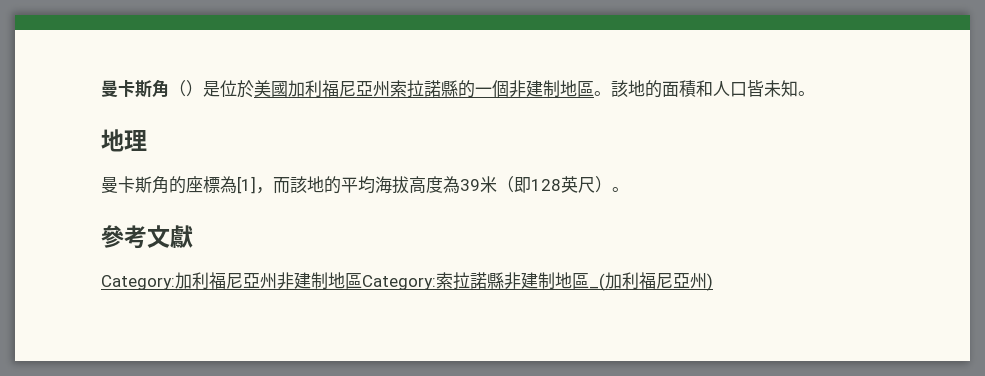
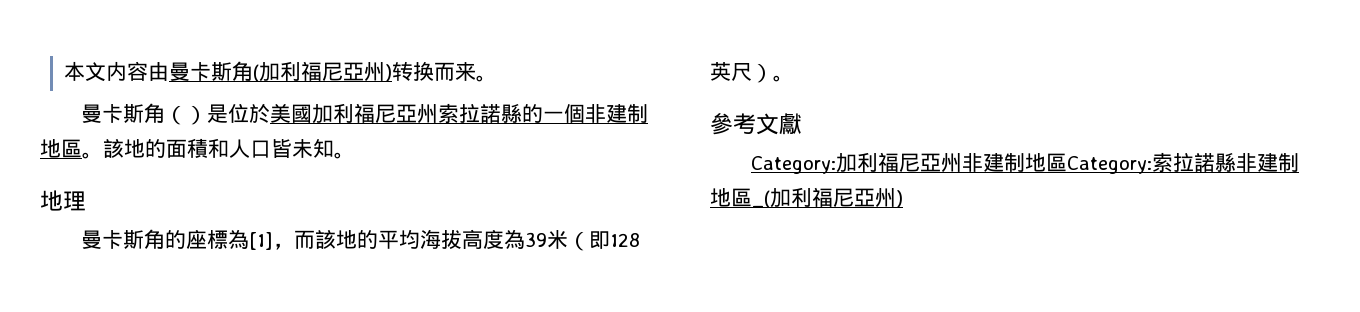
(101, 88) none -> [64,61,498,82] 本文内容由曼卡斯角(加利福尼亞州)转换而来。 //

